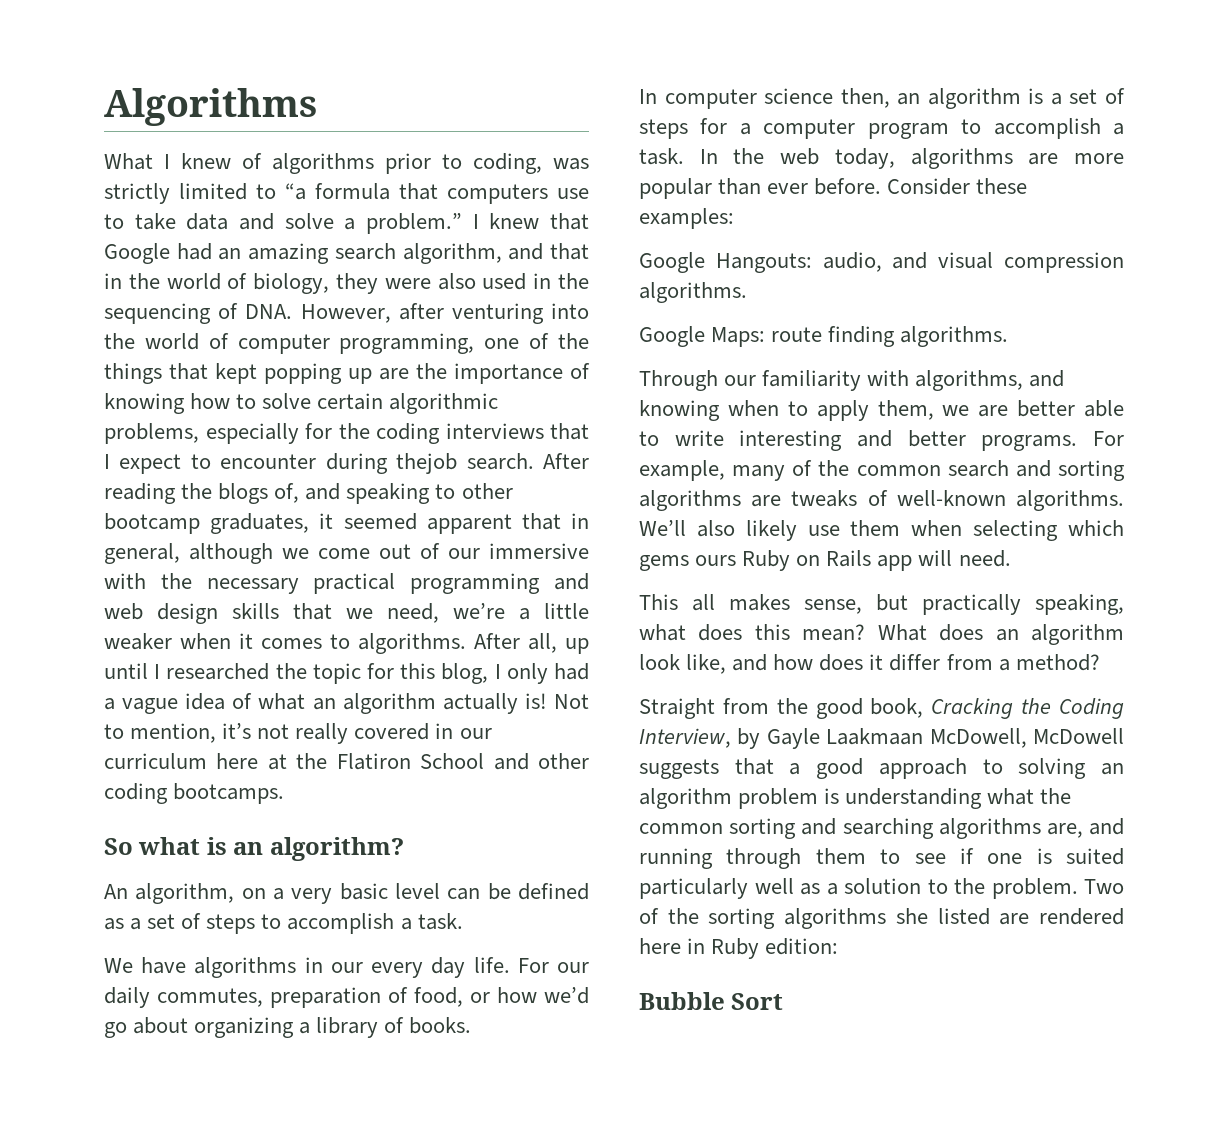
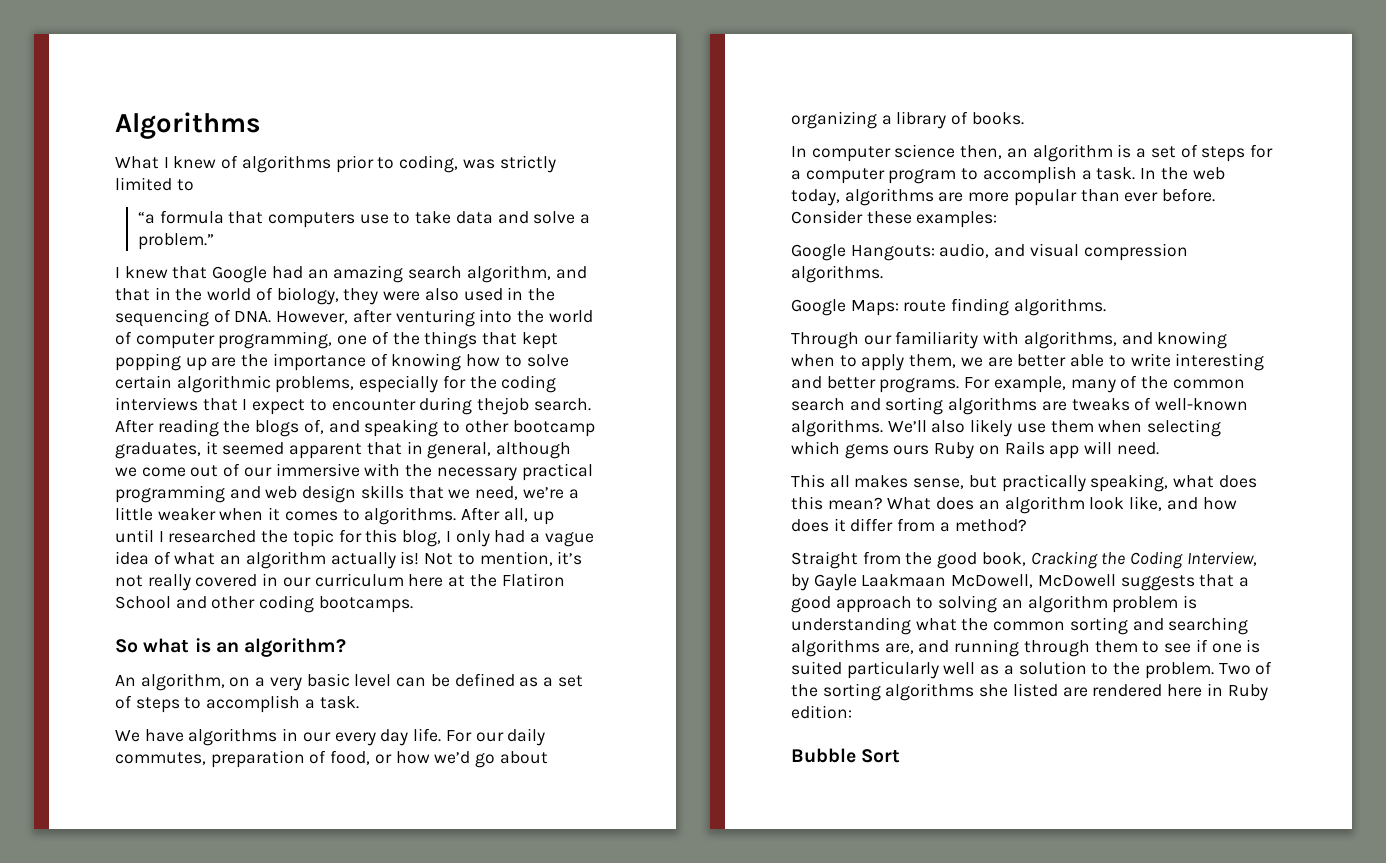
(276, 191) none -> (194, 185) //
(462, 223) none -> (214, 241) //

